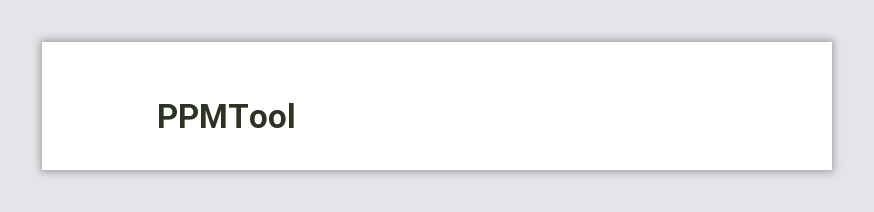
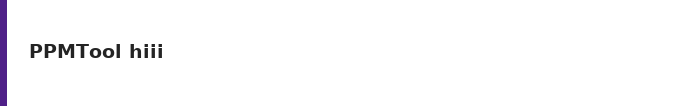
(296, 115) none -> [128,44,164,58] hiii

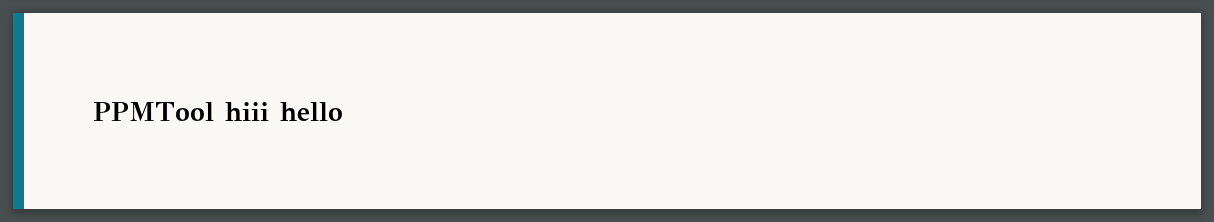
(164, 51) none -> [279,102,343,121] hello

